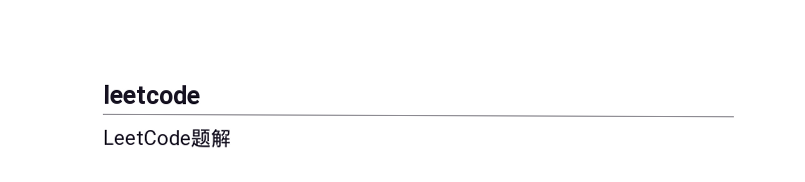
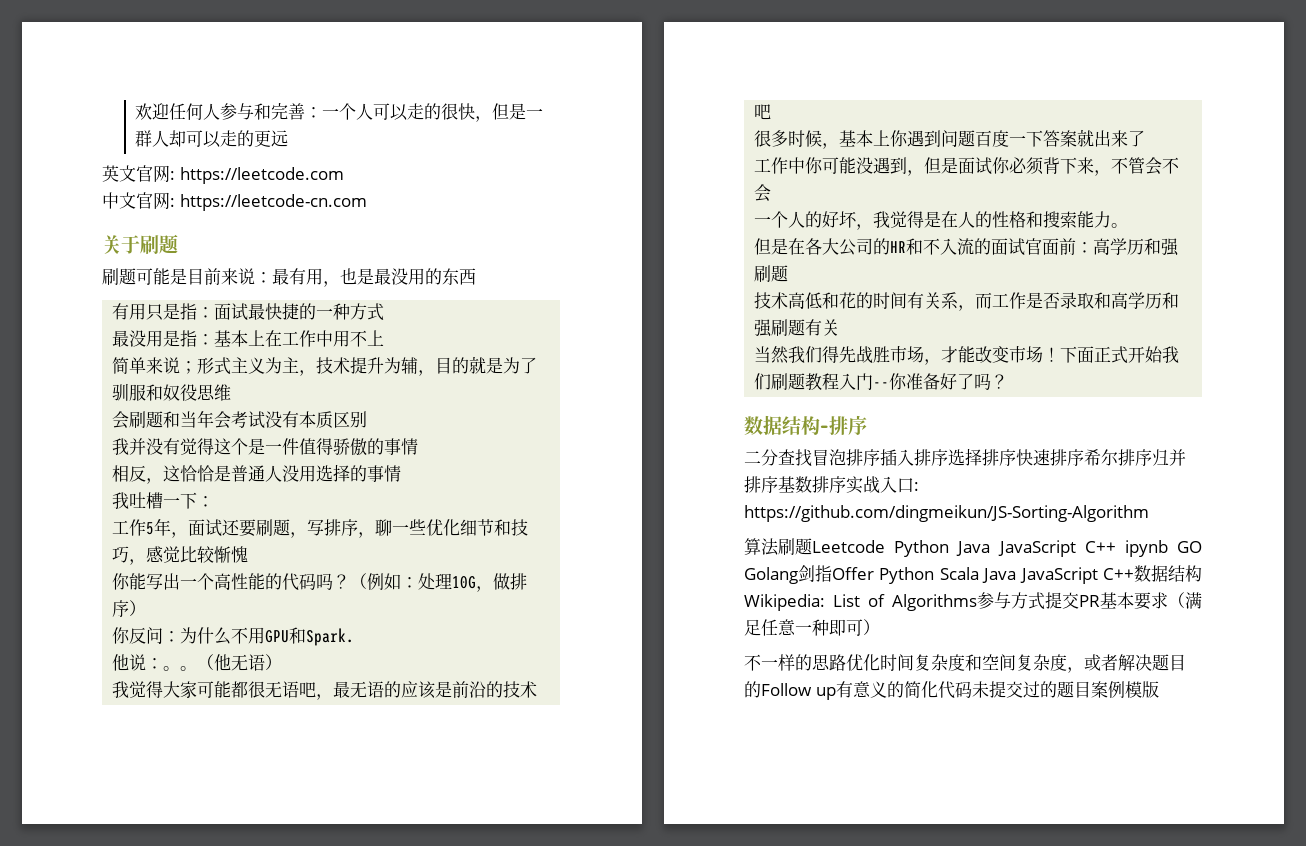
[102,84,201,105] [102,128,231,148] leetcode // LeetCode题解 -> [135,103,544,122] [135,130,289,148] [102,165,344,184] [102,192,367,211] [102,234,178,255] [102,268,476,287] [112,303,385,321] [112,330,385,347] [112,356,538,376] [112,383,232,401] [112,410,368,429] [112,438,419,456] [112,464,402,484] [112,492,215,509] [112,518,529,538] [112,546,249,565] [112,573,528,592] [112,600,147,617] [112,627,355,646] [112,654,283,671] [112,681,538,700] [754,104,772,120] [754,129,1146,149] [754,157,1180,176] [754,184,772,202] [754,211,1129,230] [754,238,1180,256] [754,265,789,282] [754,292,1180,311] [754,319,840,337] [754,346,1180,365] [754,373,1009,391] [744,415,867,435] [744,448,1186,467] [744,476,919,494] [744,505,1149,522] [744,538,1202,557] [744,565,1202,584] [744,592,1202,611] [744,619,880,636] [744,654,1186,673] [744,681,1159,700] 欢迎任何人参与和完善：一个人可以走的很快，但是一群人却可以走的更远 // 英文官网: https://leetcode.com // 中文官网: https://leetcode-cn.com // 关于刷题 // 刷题可能是目前来说：最有用，也是最没用的东西 // 有用只是指：面试最快捷的一种方式 // 最没用是指：基本上在工作中用不上 // 简单来说；形式主义为主，技术提升为辅，目的就是为了驯服和奴役思维 // 会刷题和当年会考试没有本质区别 // 我并没有觉得这个是一件值得骄傲的事情 // 相反，这恰恰是普通人没用选择的事情 // 我吐槽一下： // 工作5年，面试还要刷题，写排序，聊一些优化细节和技巧，感觉比较惭愧 // 你能写出一个高性能的代码吗？（例如：处理10G，做排序） // 你反问：为什么不用GPU和Spark. // 他说：。。（他无语） // 我觉得大家可能都很无语吧，最无语的应该是前沿的技术吧 // 很多时候，基本上你遇到问题百度一下答案就出来了 // 工作中你可能没遇到，但是面试你必须背下来，不管会不会 // 一个人的好坏，我觉得是在人的性格和搜索能力。 // 但是在各大公司的HR和不入流的面试官面前：高学历和强刷题 // 技术高低和花的时间有关系，而工作是否录取和高学历和强刷题有关 // 当然我们得先战胜市场，才能改变市场！下面正式开始我们刷题教程入门--你准备好了吗？ // 数据结构-排序 // 二分查找冒泡排序插入排序选择排序快速排序希尔排序归并排序基数排序实战入口: https://github.com/dingmeikun/JS-Sorting-Algorithm // 算法刷题Leetcode Python Java JavaScript C++ ipynb GO Golang剑指Offer Python Scala Java JavaScript C++数据结构Wikipedia: List of Algorithms参与方式提交PR基本要求（满足任意一种即可） // 不一样的思路优化时间复杂度和空间复杂度，或者解决题目的Follow up有意义的简化代码未提交过的题目案例模版

